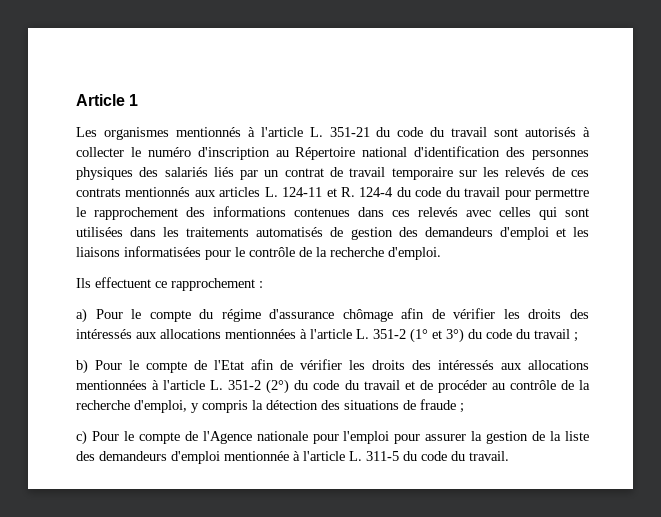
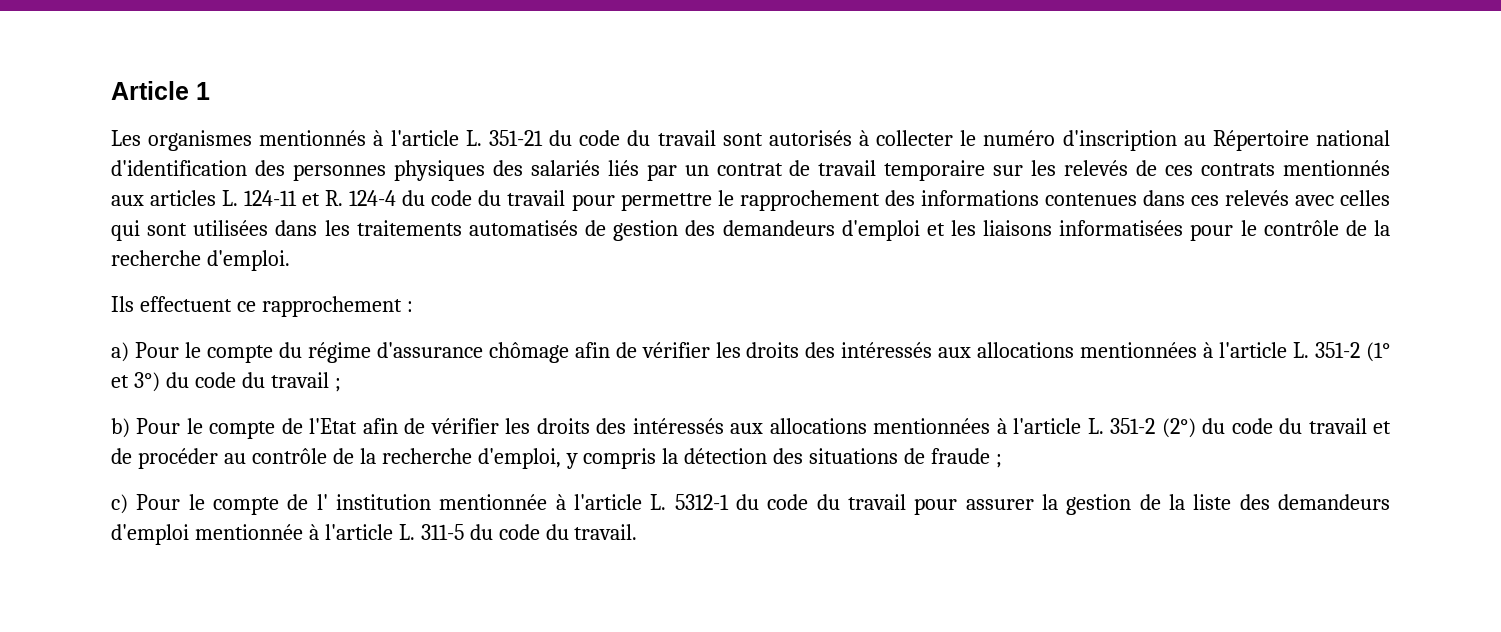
[202,431,390,444] l'Agence nationale pour l'emploi -> [316,494,907,510] l' institution mentionnée à l'article L. 5312-1 du code du travail

